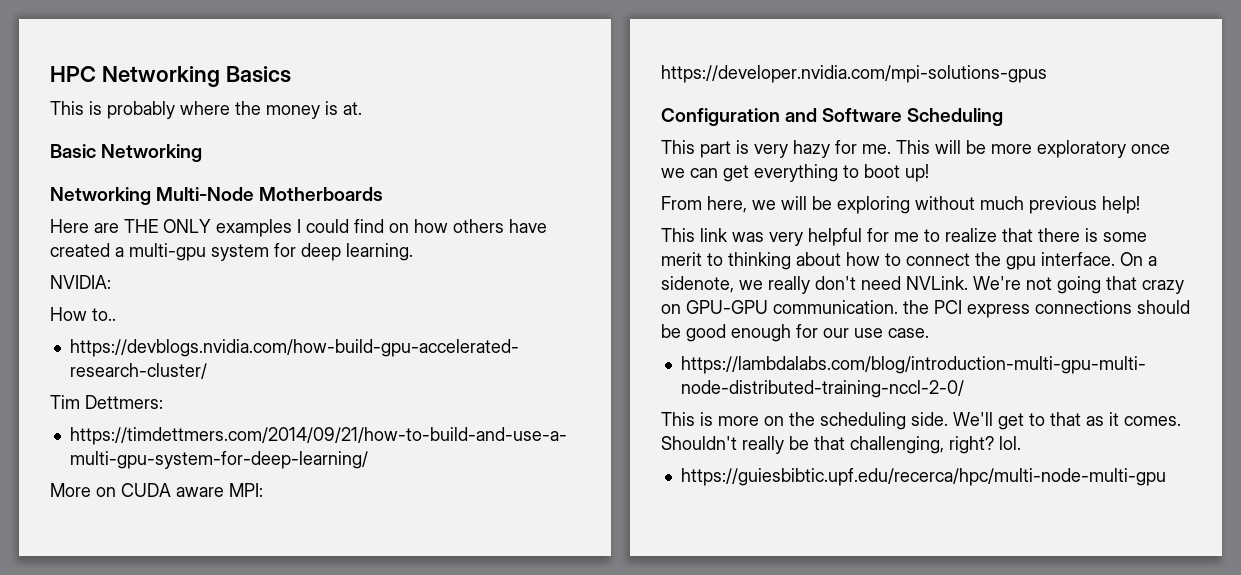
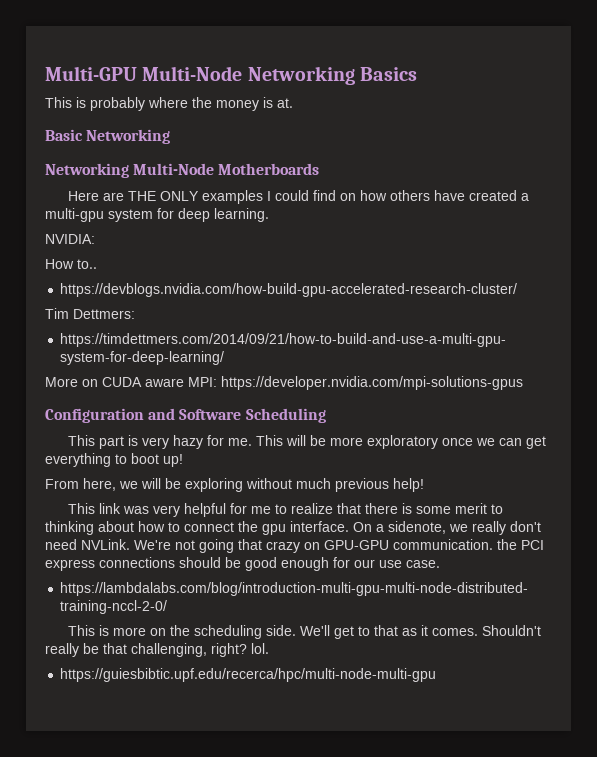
[50,66,96,82] HPC -> [45,66,243,81] Multi-GPU Multi-Node

